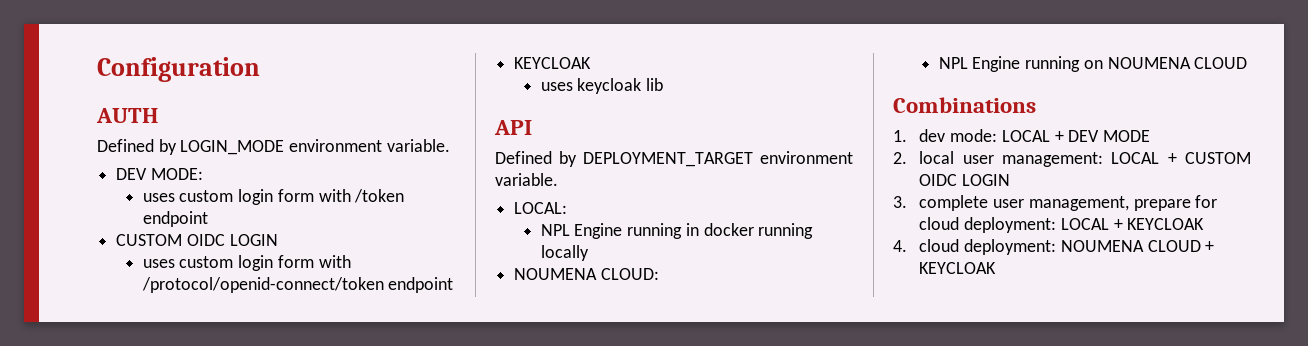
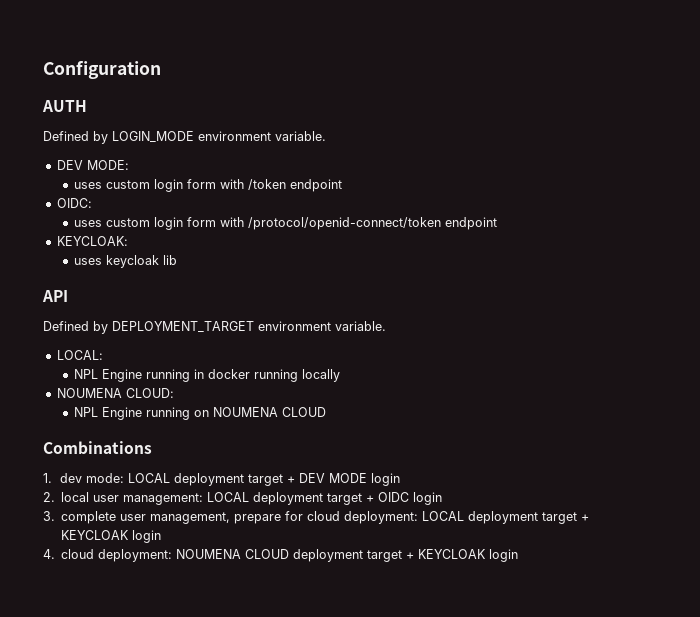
[116,234,278,246] CUSTOM OIDC LOGIN -> [56,198,92,208] OIDC:
[514,57,592,69] KEYCLOAK -> [56,236,128,246] KEYCLOAK:
(1050, 136) none -> [174,473,284,486] deployment target
(1151, 136) none -> [371,473,401,486] login
[1167,152,1251,164] [919,174,1011,186] + CUSTOM OIDC LOGIN -> [253,492,443,505] deployment target + OIDC login
[1113,218,1205,230] + KEYCLOAK -> [468,511,590,524] [61,530,162,543] deployment target + KEYCLOAK login
[1205,241,1215,252] [919,262,997,274] + KEYCLOAK -> [293,549,519,562] deployment target + KEYCLOAK login

